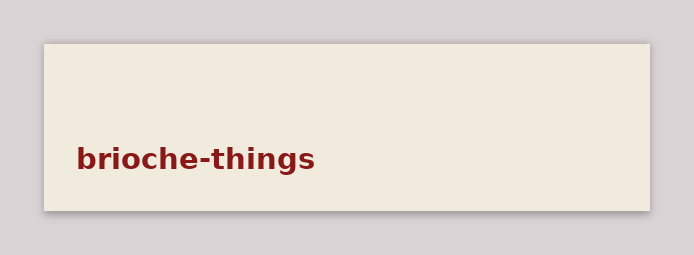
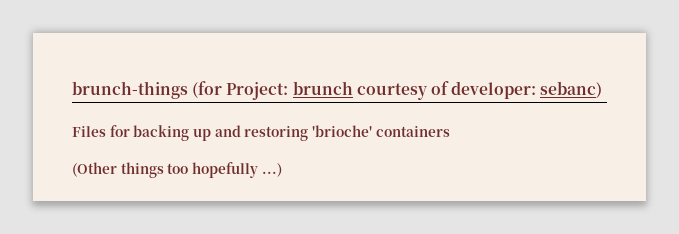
[76,147,315,175] brioche-things -> [72,81,603,100] [72,125,450,141] [72,162,282,178] brunch-things (for Project: brunch courtesy of developer: sebanc) // Files for backing up and restoring 'brioche' containers // (Other things too hopefully ...)

